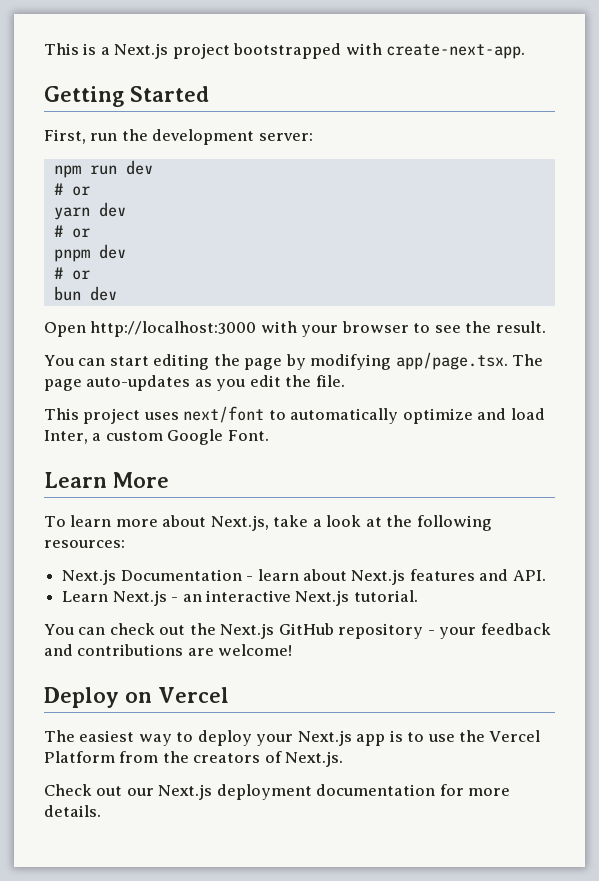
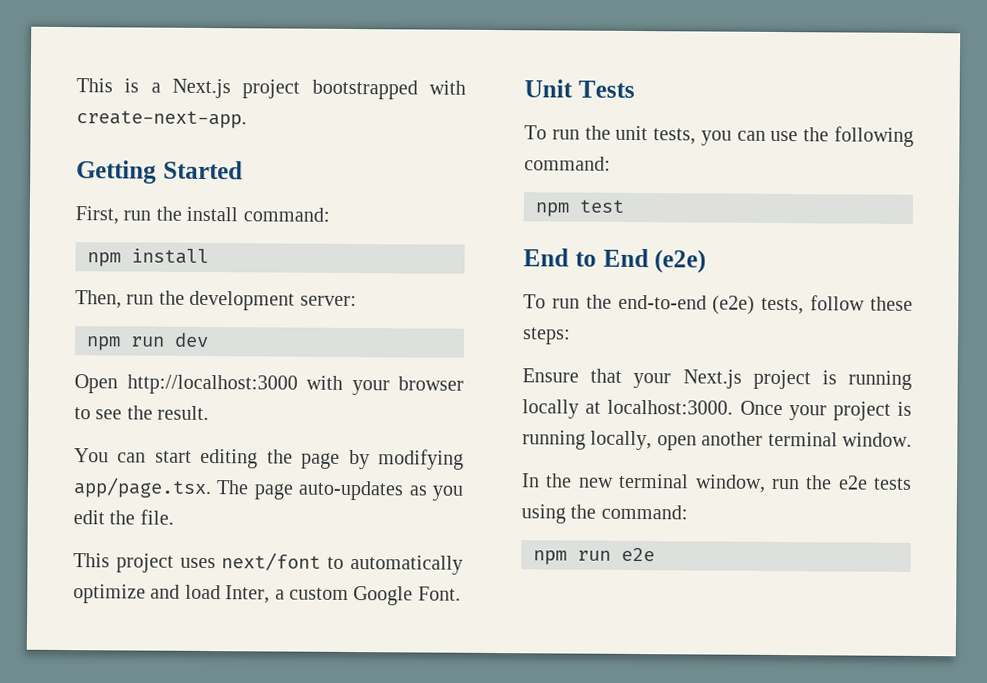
(148, 135) none -> [186,206,330,222] [87,248,209,267] [75,290,185,309] install command: // npm install // Then, run the
[53,183,90,196] [53,202,126,220] [53,225,90,238] [53,244,126,262] [53,267,90,280] [53,286,117,301] // # or // yarn dev // # or // pnpm dev // # or // bun dev -> (209, 340) none
[44,472,169,488] [44,515,492,531] [44,540,125,548] [62,569,546,585] [62,590,418,606] [44,623,551,639] [44,644,293,656] [44,687,229,708] [44,730,541,746] [44,751,344,767] [44,784,511,800] [44,805,101,817] Learn More // To learn more about Next.js, take a look at the following resources: // Next.js Documentation - learn about Next.js features and API. // Learn Next.js - an interactive Next.js tutorial. // You can check out the Next.js GitHub repository - your feedback and contributions are welcome! // Deploy on Vercel // The easiest way to deploy your Next.js app is to use the Vercel Platform from the creators of Next.js. // Check out our Next.js deployment documentation for more details. -> [524,79,635,98] [524,125,914,147] [524,156,611,171] [535,199,624,217] [523,248,707,274] [523,294,913,315] [522,327,571,345] [522,368,912,390] [522,399,912,421] [522,430,912,451] [521,473,912,493] [521,504,688,524] [533,547,655,565] Unit Tests // To run the unit tests, you can use the following command: // npm test // End to End (e2e) // To run the end-to-end (e2e) tests, follow these steps: // Ensure that your Next.js project is running locally at localhost:3000. Once your project is running locally, open another terminal window. // In the new terminal window, run the e2e tests using the command: // npm run e2e

